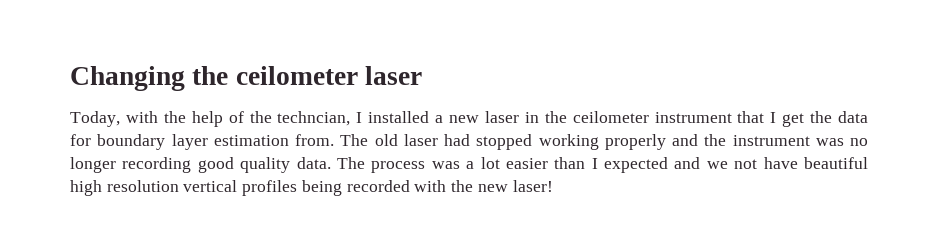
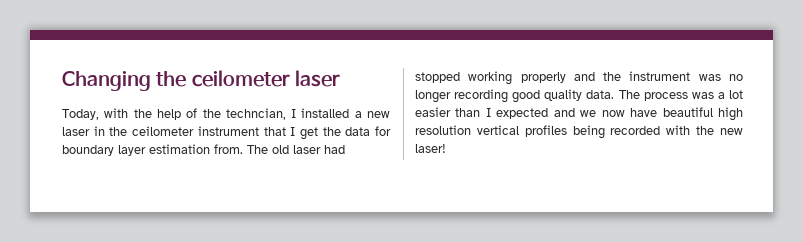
[734,159,758,169] not -> [601,110,625,117] now

